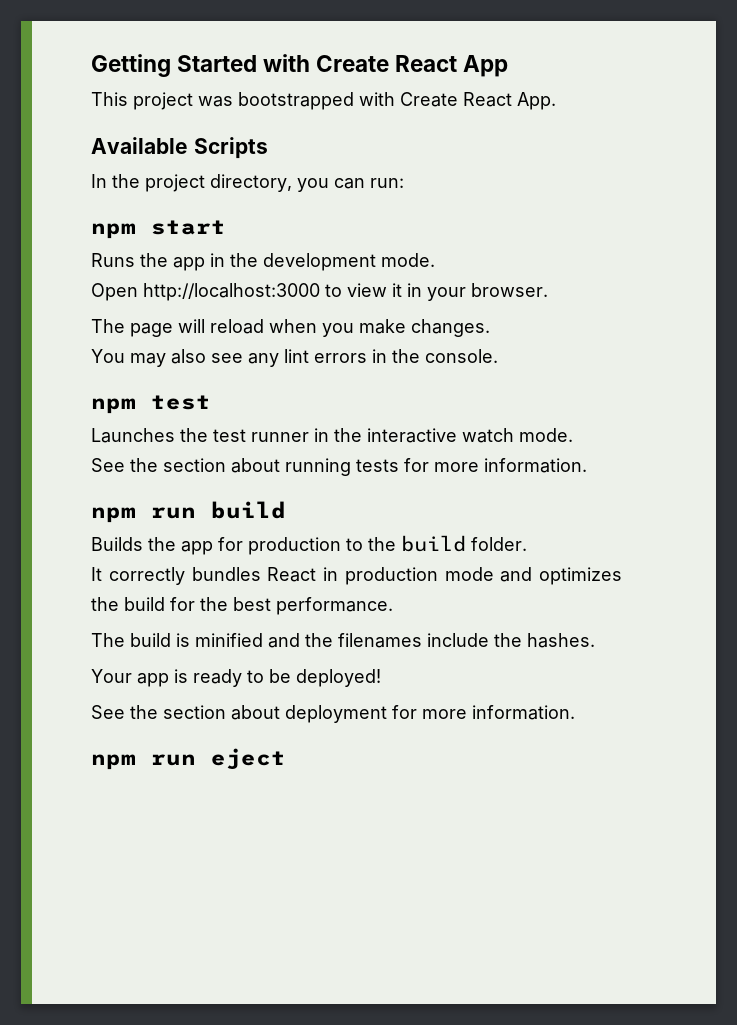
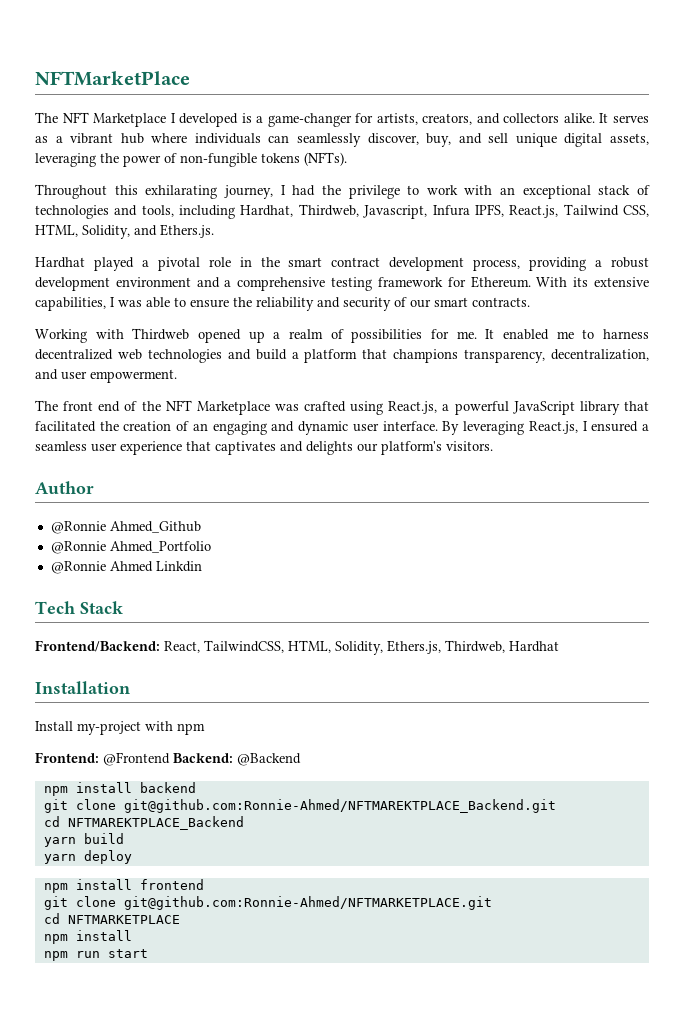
[91,54,509,77] [91,92,556,110] [91,137,268,159] [91,174,404,192] [91,220,226,239] [91,253,435,271] [91,283,548,301] [91,319,490,337] [91,349,498,367] [91,395,211,414] [91,428,573,443] [91,458,587,476] [91,501,286,523] [91,535,527,555] [91,567,622,585] [91,597,393,615] [91,633,595,648] [91,669,381,687] [91,705,575,723] [91,748,286,770] Getting Started with Create React App // This project was bootstrapped with Create React App. // Available Scripts // In the project directory, you can run: // npm start // Runs the app in the development mode. // Open http://localhost:3000 to view it in your browser. // The page will reload when you make changes. // You may also see any lint errors in the console. // npm test // Launches the test runner in the interactive watch mode. // See the section about running tests for more information. // npm run build // Builds the app for production to the build folder. // It correctly bundles React in production mode and optimizes the build for the best performance. // The build is minified and the filenames include the hashes. // Your app is ready to be deployed! // See the section about deployment for more information. // npm run eject -> [35,71,190,86] [35,112,649,127] [35,133,649,147] [35,152,347,167] [35,184,651,199] [35,204,650,219] [35,224,214,239] [35,257,649,271] [35,276,649,291] [35,297,530,311] [35,328,649,343] [35,349,649,363] [35,369,177,383] [35,400,649,415] [35,421,650,435] [35,441,493,455] [35,481,94,494] [50,521,201,534] [50,541,211,554] [50,561,202,574] [35,601,123,614] [35,640,559,655] [35,681,130,694] [35,721,205,735] [35,752,301,766] [43,782,196,796] [43,799,556,813] [43,816,244,830] [43,833,124,847] [43,850,132,864] [43,879,204,893] [43,896,492,910] [43,913,180,924] [43,930,132,944] [43,949,148,961] NFTMarketPlace // The NFT Marketplace I developed is a game-changer for artists, creators, and collectors alike. It serves as a vibrant hub where individuals can seamlessly discover, buy, and sell unique digital assets, leveraging the power of non-fungible tokens (NFTs). // Throughout this exhilarating journey, I had the privilege to work with an exceptional stack of technologies and tools, including Hardhat, Thirdweb, Javascript, Infura IPFS, React.js, Tailwind CSS, HTML, Solidity, and Ethers.js. // Hardhat played a pivotal role in the smart contract development process, providing a robust development environment and a comprehensive testing framework for Ethereum. With its extensive capabilities, I was able to ensure the reliability and security of our smart contracts. // Working with Thirdweb opened up a realm of possibilities for me. It enabled me to harness decentralized web technologies and build a platform that champions transparency, decentralization, and user empowerment. // The front end of the NFT Marketplace was crafted using React.js, a powerful JavaScript library that facilitated the creation of an engaging and dynamic user interface. By leveraging React.js, I ensured a seamless user experience that captivates and delights our platform's visitors. // Author // @Ronnie Ahmed_Github // @Ronnie Ahmed_Portfolio // @Ronnie Ahmed Linkdin // Tech Stack // Frontend/Backend: React, TailwindCSS, HTML, Solidity, Ethers.js, Thirdweb, Hardhat // Installation // Install my-project with npm // Frontend: @Frontend Backend: @Backend // npm install backend // git clone git@github.com:Ronnie-Ahmed/NFTMAREKTPLACE_Backend.git // cd NFTMAREKTPLACE_Backend // yarn build // yarn deploy // npm install frontend // git clone git@github.com:Ronnie-Ahmed/NFTMARKETPLACE.git // cd NFTMARKETPLACE // npm install // npm run start

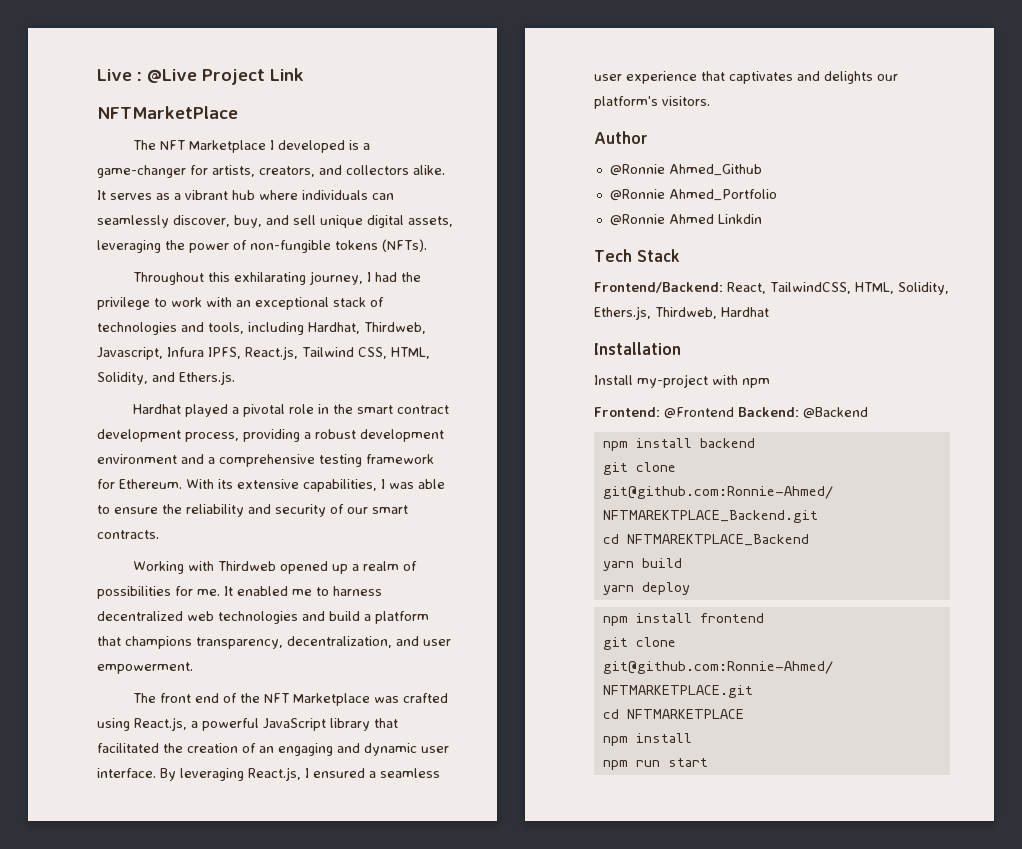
(35, 78) none -> [97,68,304,85] Live : @Live Project Link //

